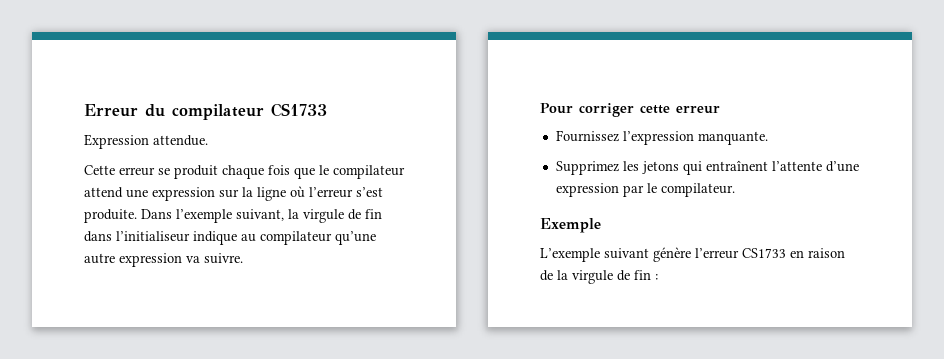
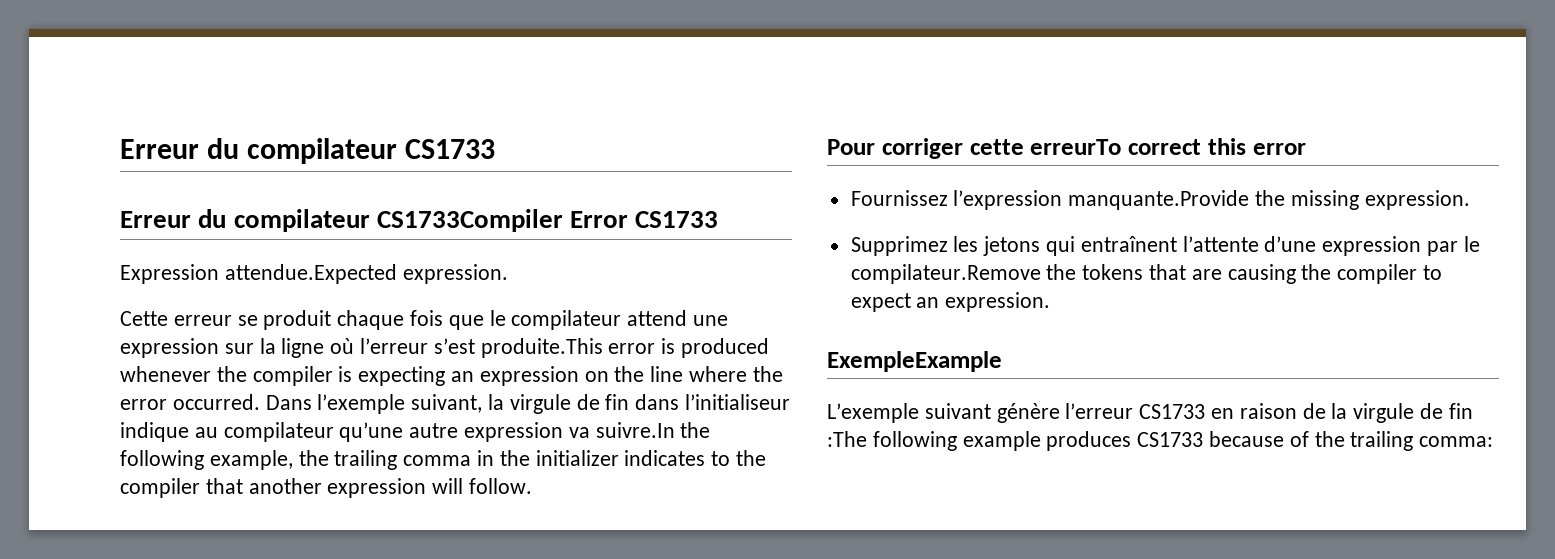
(327, 110) none -> [120,209,719,232] // Erreur du compilateur CS1733Compiler Error CS1733
[153,135,208,146] attendue. -> [224,264,508,284] attendue.Expected expression.
[84,209,137,223] produite. -> [480,338,770,358] [120,366,783,386] [120,394,260,410] produite.This error is produced whenever the compiler is expecting an expression on the line where the error occurred.
[204,253,243,264] [540,103,720,117] [555,130,768,145] suivre. // Pour corriger cette erreur // Fournissez l’expression manquante. -> [595,422,711,438] [120,450,767,470] [120,478,533,498] [827,138,1306,159] [850,190,1470,210] suivre.In the following example, the trailing comma in the initializer indicates to the compiler that another expression will follow. // Pour corriger cette erreurTo correct this error // Fournissez l’expression manquante.Provide the missing expression.
[660,183,735,197] [540,218,601,233] compilateur. // Exemple -> [850,264,1443,284] [850,292,1051,312] [827,351,1002,372] compilateur.Remove the tokens that are causing the compiler to expect an expression. // ExempleExample
[655,274,658,280] : -> [827,431,1494,451] :The following example produces CS1733 because of the trailing comma:

